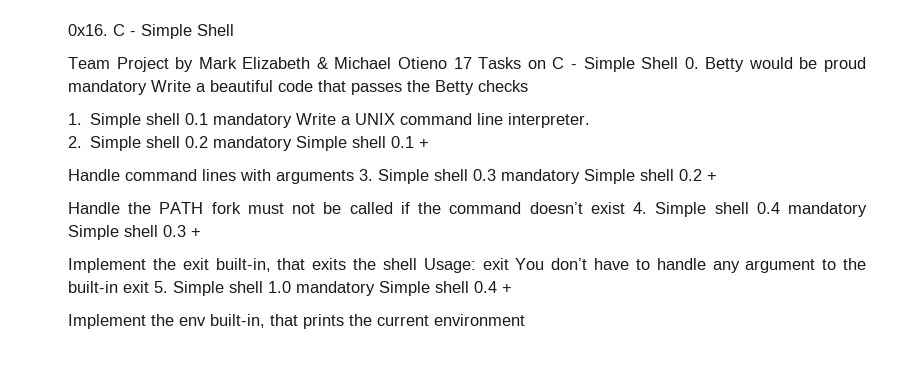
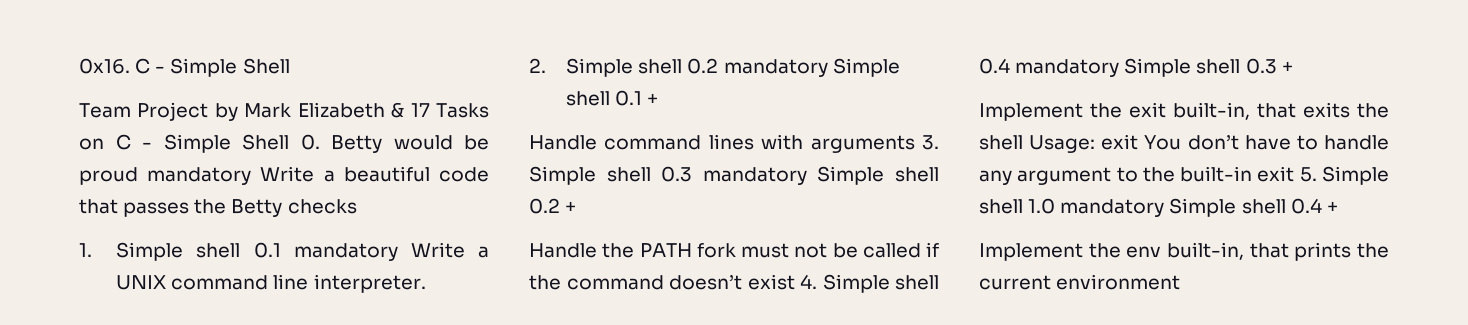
[334,57,448,69] Michael Otieno -> (405, 110) none

